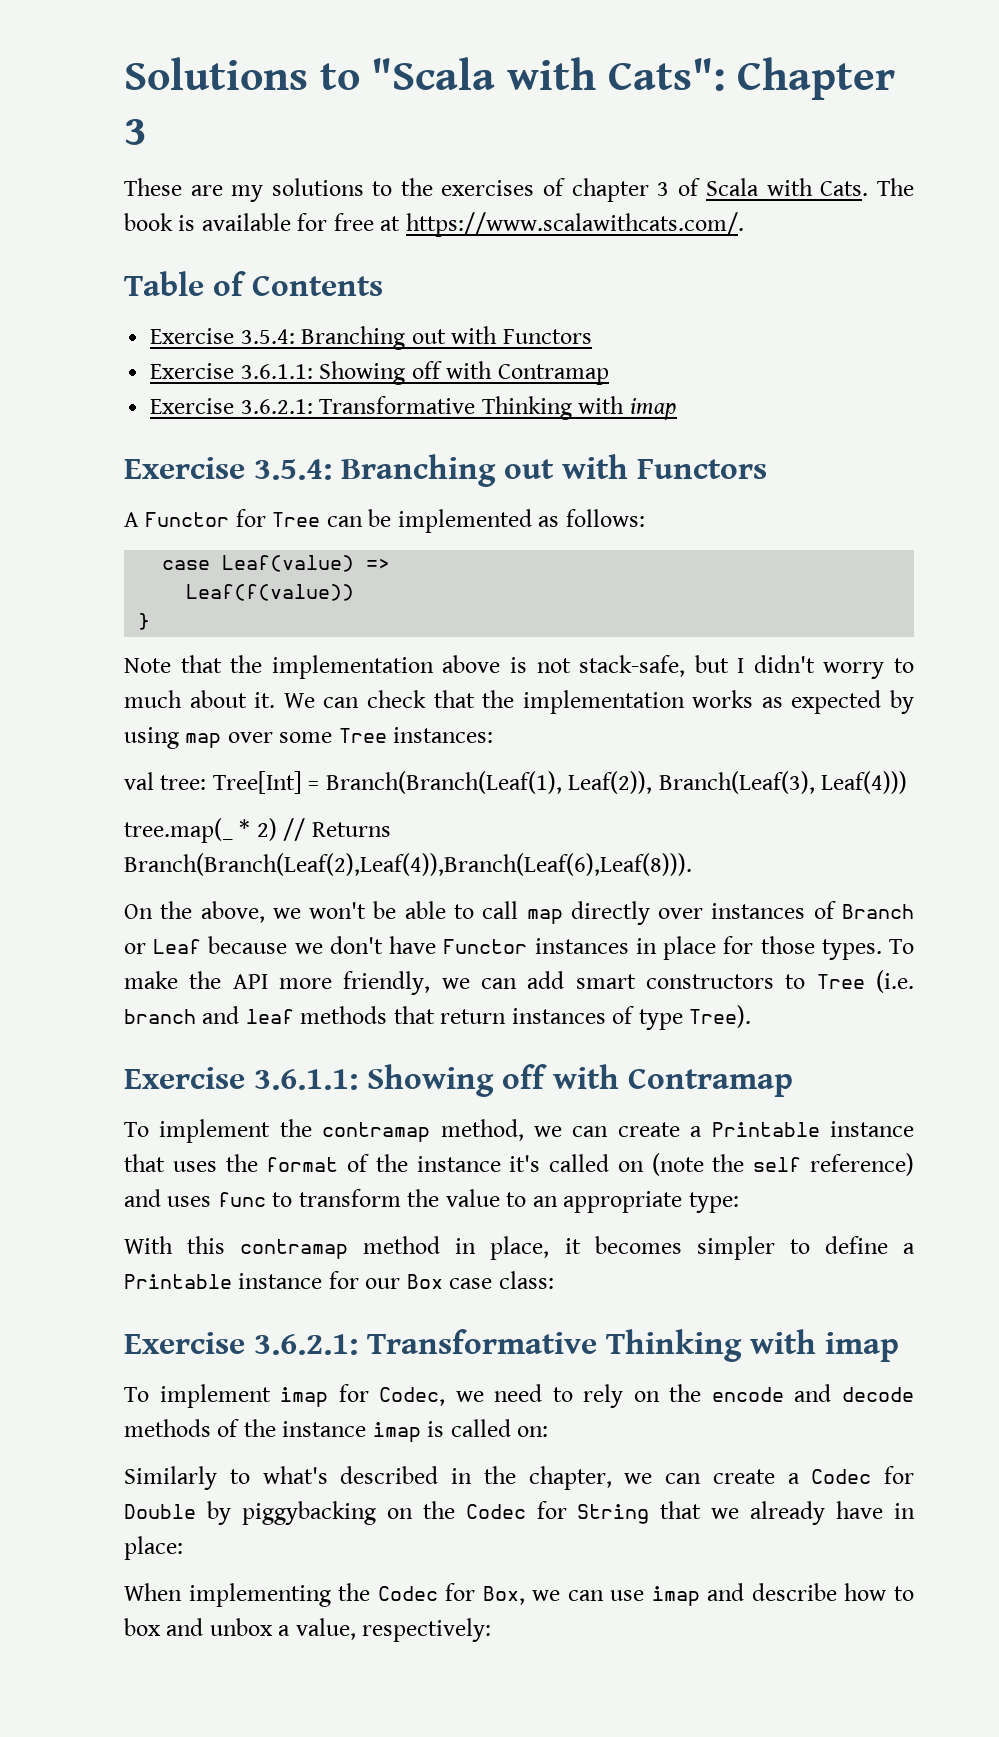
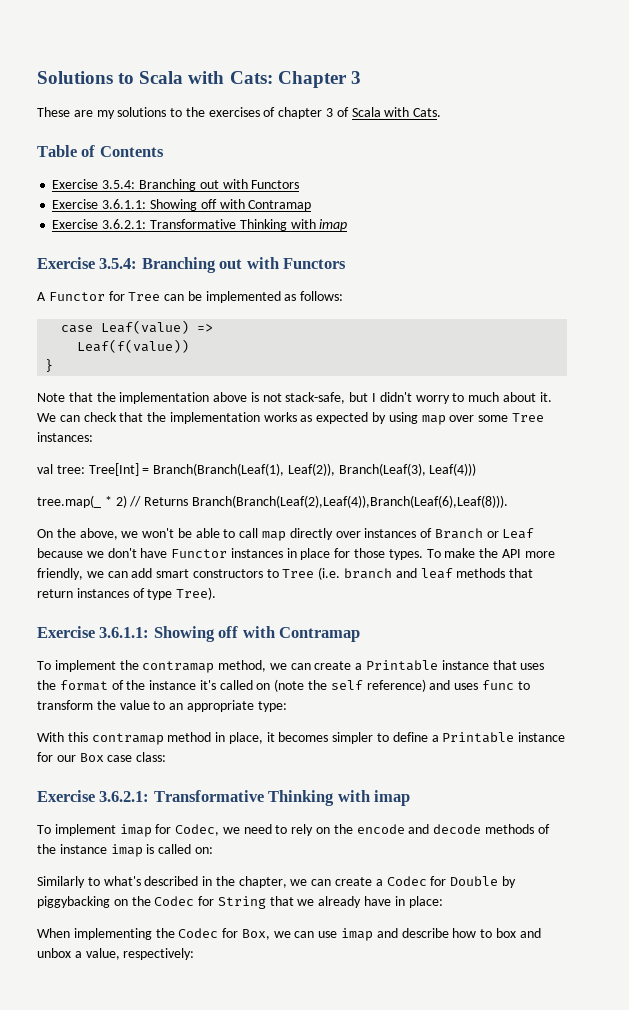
[371,57,725,91] "Scala with Cats": -> [139,71,273,84] Scala with Cats:
[876,178,914,196] [124,212,744,237] The book is available for free at https://www.scalawithcats.com/. -> (442, 112) none

